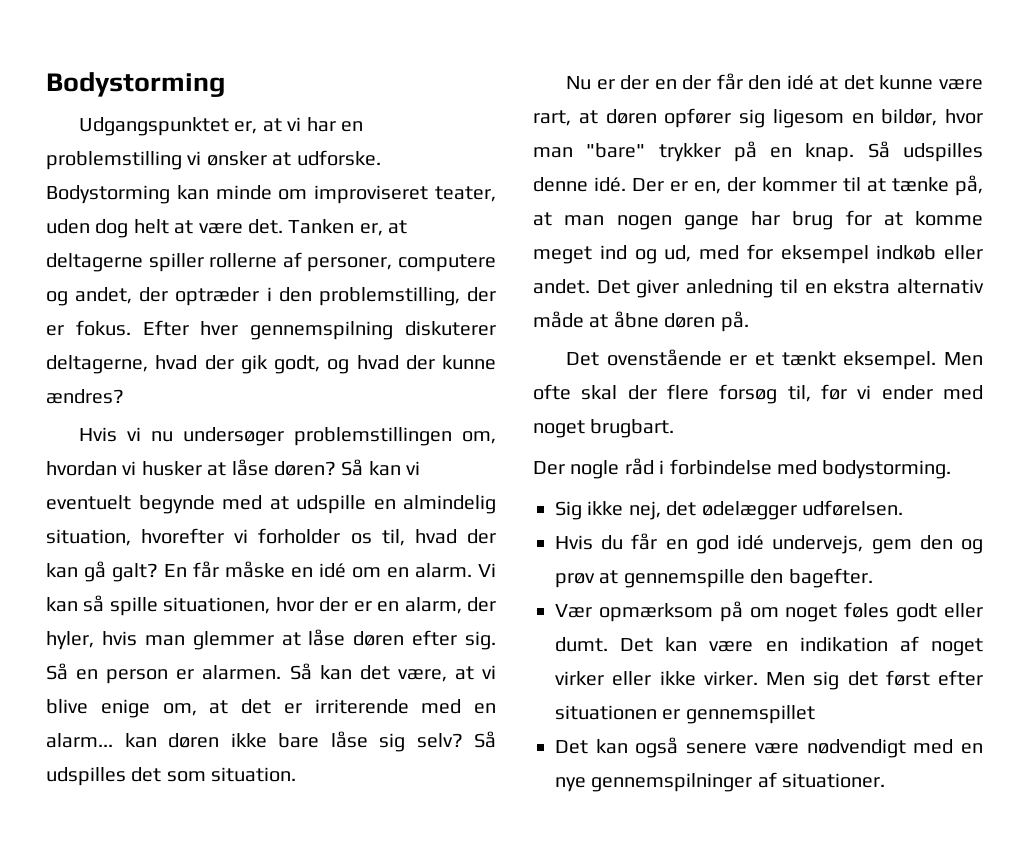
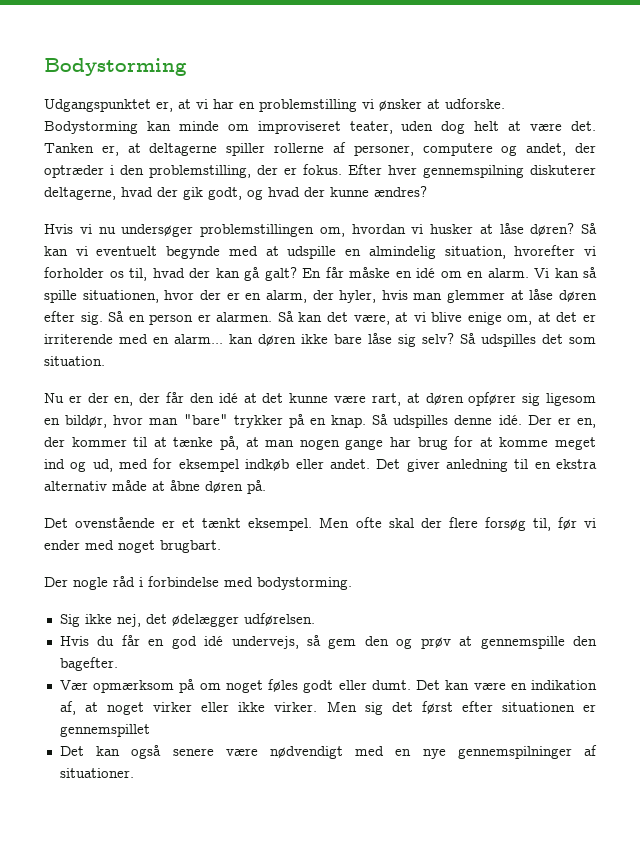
[654,79,677,90] en -> [114,396,134,406] en,
(864, 544) none -> [306,635,321,646] så
[899,636,919,652] af -> [59,701,99,715] af, at

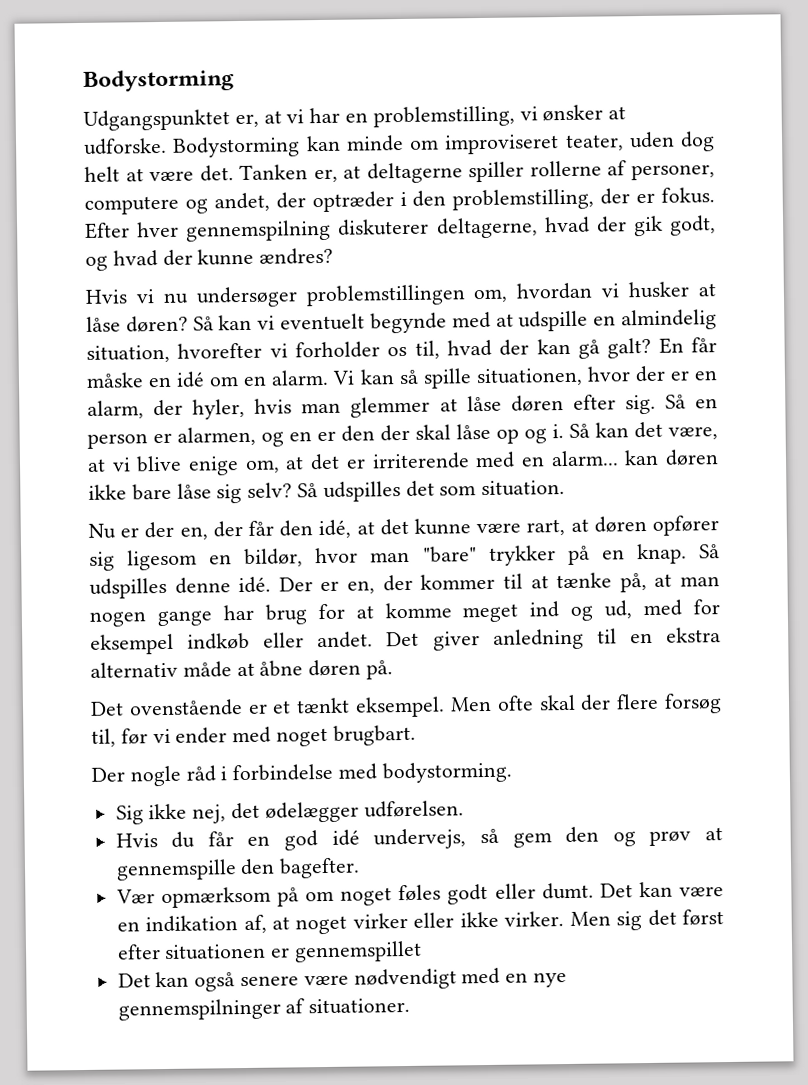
[259,99,357,112] problemstilling -> [372,105,515,128] problemstilling,
[216,312,273,322] alarmen. -> [177,423,564,447] alarmen, og en er den der skal låse op og i.
[218,393,238,403] idé -> [318,519,352,539] idé,

